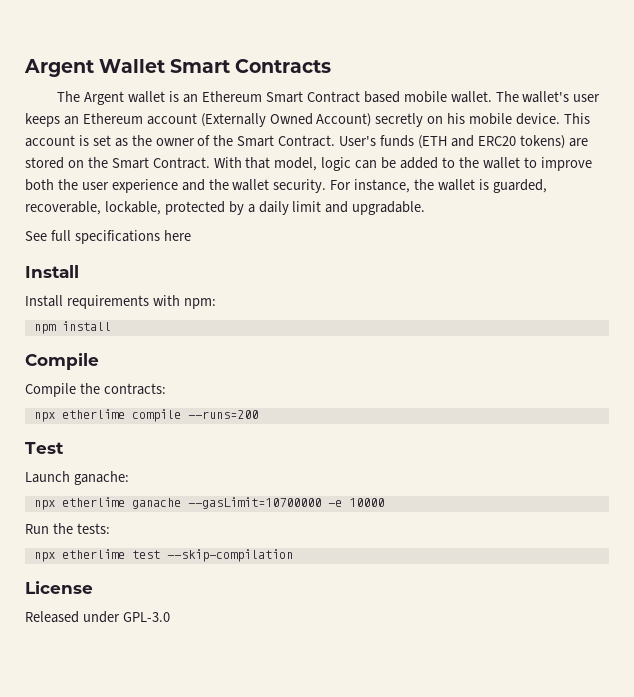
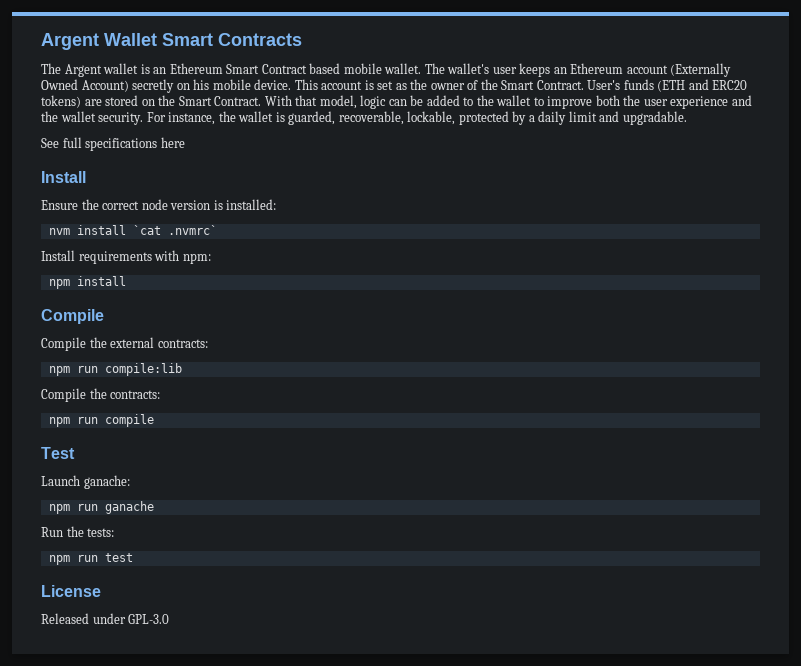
(79, 271) none -> [41,199,277,210] [48,225,217,235] // Ensure the correct node version is installed: // nvm install `cat .nvmrc`
[103,383,166,395] [33,409,125,422] contracts: // npx etherlime -> [110,337,208,348] [48,363,182,376] [41,388,161,402] [48,417,98,427] external contracts: // npm run compile:lib // Compile the contracts: // npm run
[187,410,258,419] --runs=200 -> (154, 420) none
[33,497,125,510] npx etherlime -> [48,504,98,514] npm run
[187,497,384,509] --gasLimit=10700000 -e 10000 -> (154, 507) none
[33,549,125,562] npx etherlime -> [48,555,98,565] npm run
[166,549,293,562] --skip-compilation -> (133, 557) none

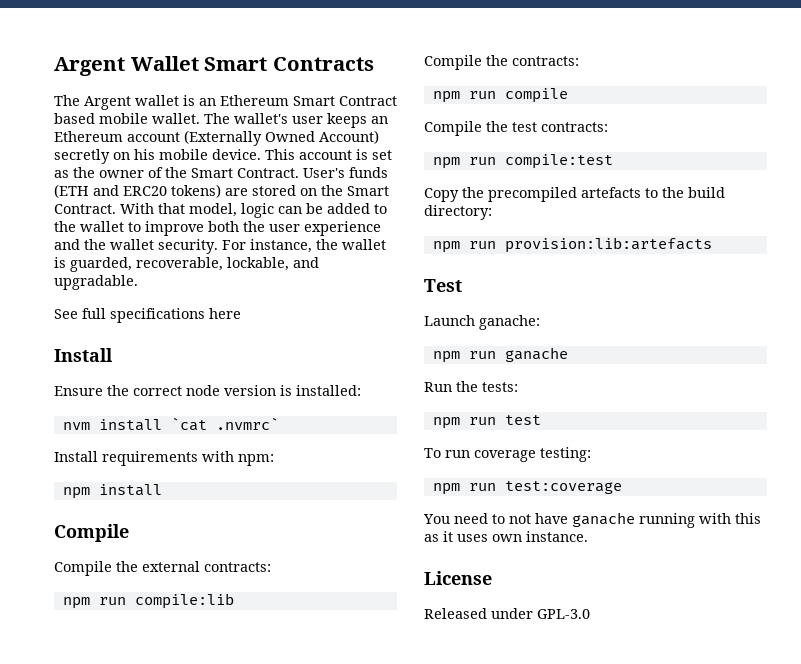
[458,111,597,125] protected by a daily limit -> (289, 264) none
(154, 420) none -> [424,121,608,136] [432,154,613,169] [424,187,725,202] [424,205,492,220] [432,237,712,253] // Compile the test contracts: // npm run compile:test // Copy the precompiled artefacts to the build directory: // npm run provision:lib:artefacts
(133, 557) none -> [424,447,591,462] [432,481,622,495] [423,512,761,528] [424,531,588,542] // To run coverage testing: // npm run test:coverage // You need to not have ganache running with this as it uses own instance.

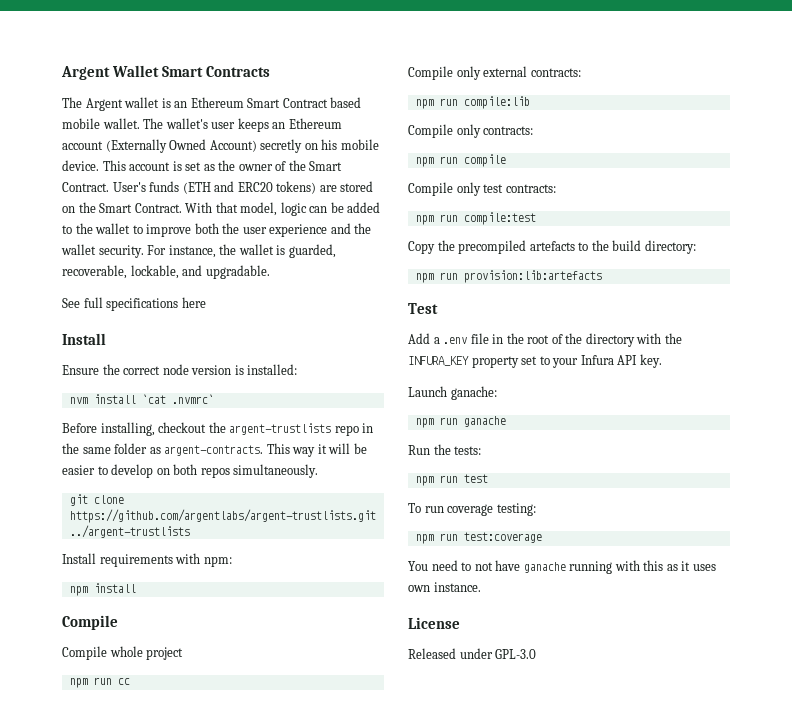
(279, 423) none -> [62,422,374,436] [62,443,367,457] [62,464,319,478] [69,494,124,506] [69,509,376,523] [69,525,190,538] // Before installing, checkout the argent-trustlists repo in the same folder as argent-contracts. This way it will be easier to develop on both repos simultaneously. // git clone https://github.com/argentlabs/argent-trustlists.git ../argent-trustlists
[116,561,138,572] the -> [109,646,184,660] [69,677,130,688] [408,66,481,80] whole project // npm run cc // Compile only
[486,55,508,66] the -> [456,124,481,138] only
[486,121,508,132] the -> [456,182,481,196] only
(462, 285) none -> [408,333,682,347] [408,354,662,368] // Add a .env file in the root of the directory with the INFURA_KEY property set to your Infura API key.

